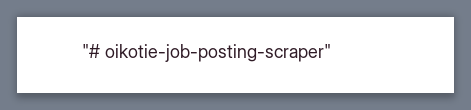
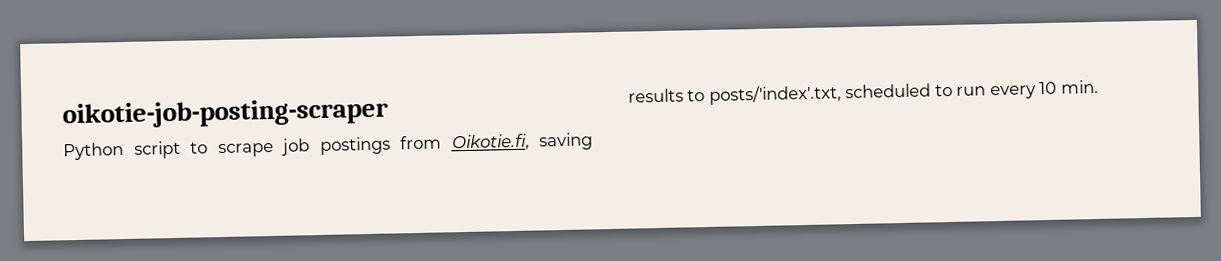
[82,44,331,62] "# oikotie-job-posting-scraper" -> [62,97,389,130] [63,132,593,161] [628,79,1099,105] oikotie-job-posting-scraper // Python script to scrape job postings from Oikotie.fi, saving results to posts/'index'.txt, scheduled to run every 10 min.

